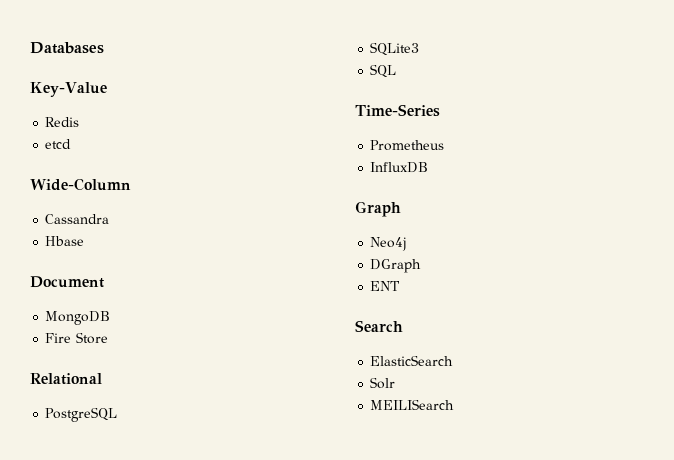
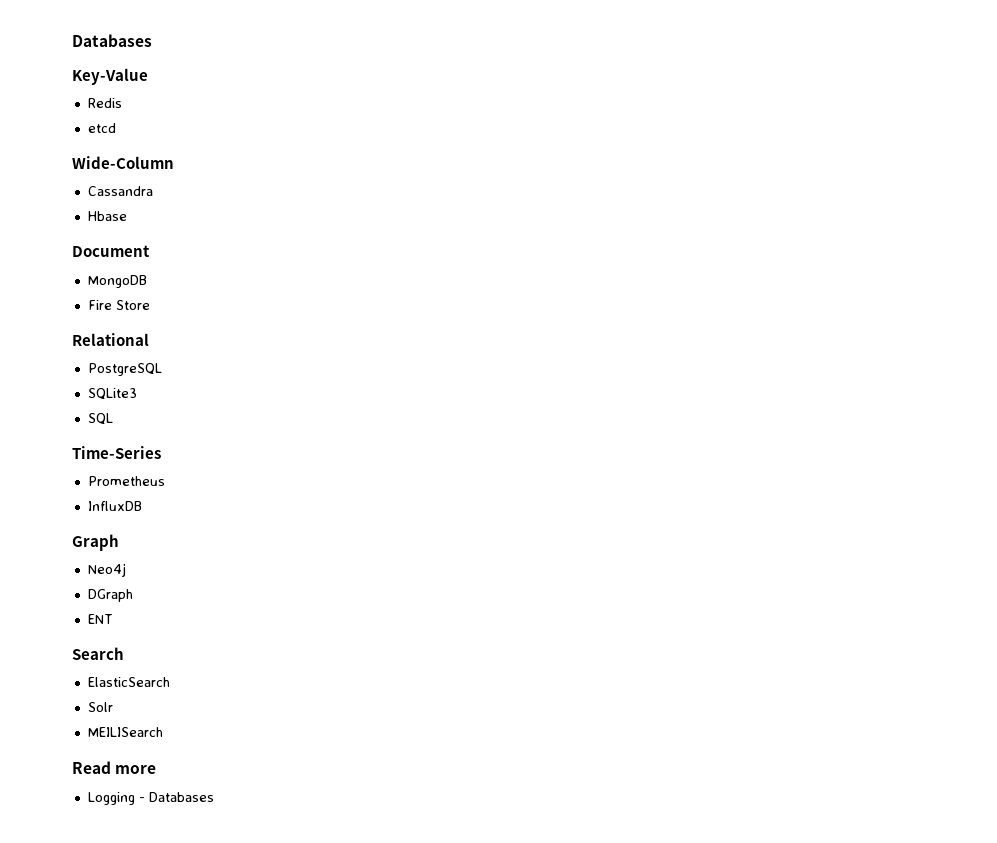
(455, 404) none -> [72,761,157,774] [87,792,214,805] // Read more // Logging - Databases

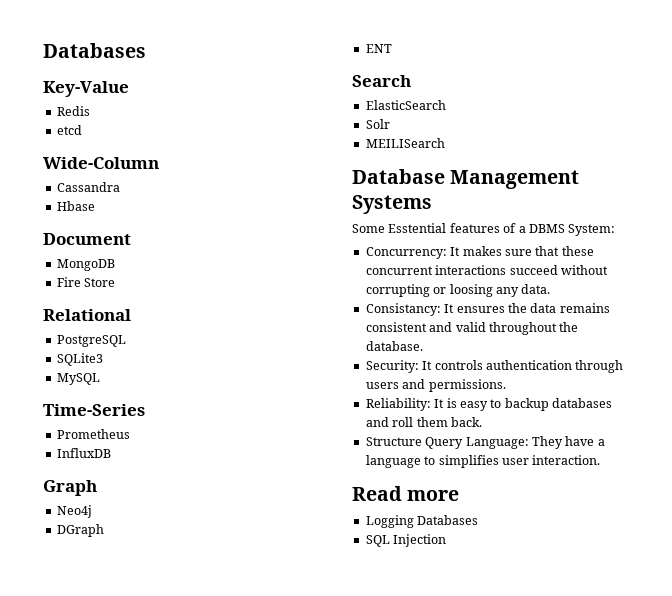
[87,413,113,425] SQL -> [56,373,100,385] MySQL
(163, 732) none -> [352,169,580,189] [352,195,432,214] [352,223,616,236] [365,246,594,259] [365,265,608,275] [365,284,551,297] [365,303,610,316] [365,322,579,335] [365,341,423,351] [365,360,624,373] [365,379,506,392] [365,398,612,411] [365,417,482,427] [365,436,605,449] [365,455,601,468] // Database Management Systems // Some Esstential features of a DBMS System: // Concurrency: It makes sure that these concurrent interactions succeed without corrupting or loosing any data. // Consistancy: It ensures the data remains consistent and valid throughout the database. // Security: It controls authentication through users and permissions. // Reliability: It is easy to backup databases and roll them back. // Structure Query Language: They have a language to simplifies user interaction.
[138,792,214,802] - Databases -> [417,515,479,525] [365,534,447,547] Databases // SQL Injection

